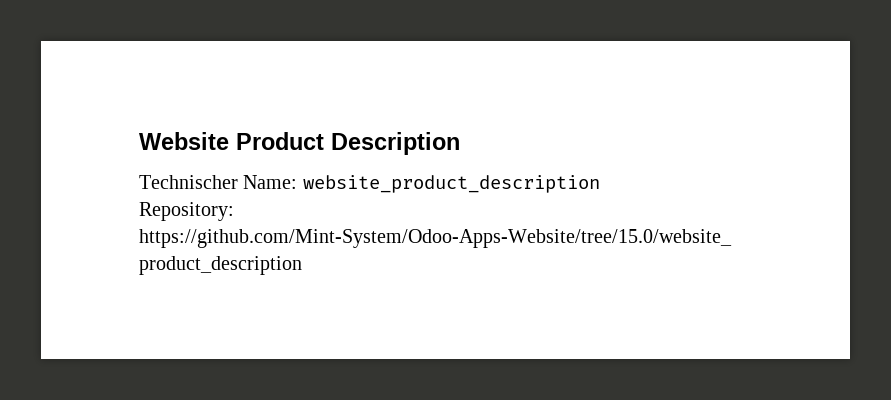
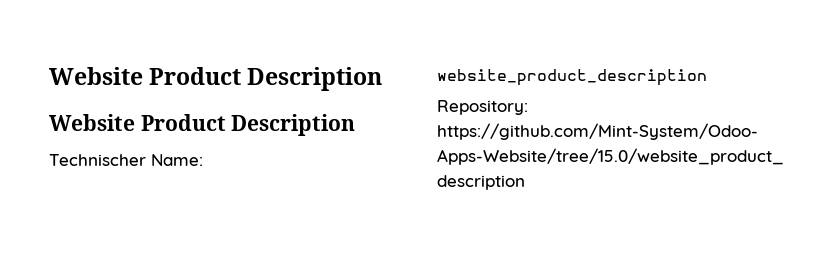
[139,132,460,155] Website Product Description -> [49,67,383,91] [49,114,356,136] Website Product Description // Website Product Description

